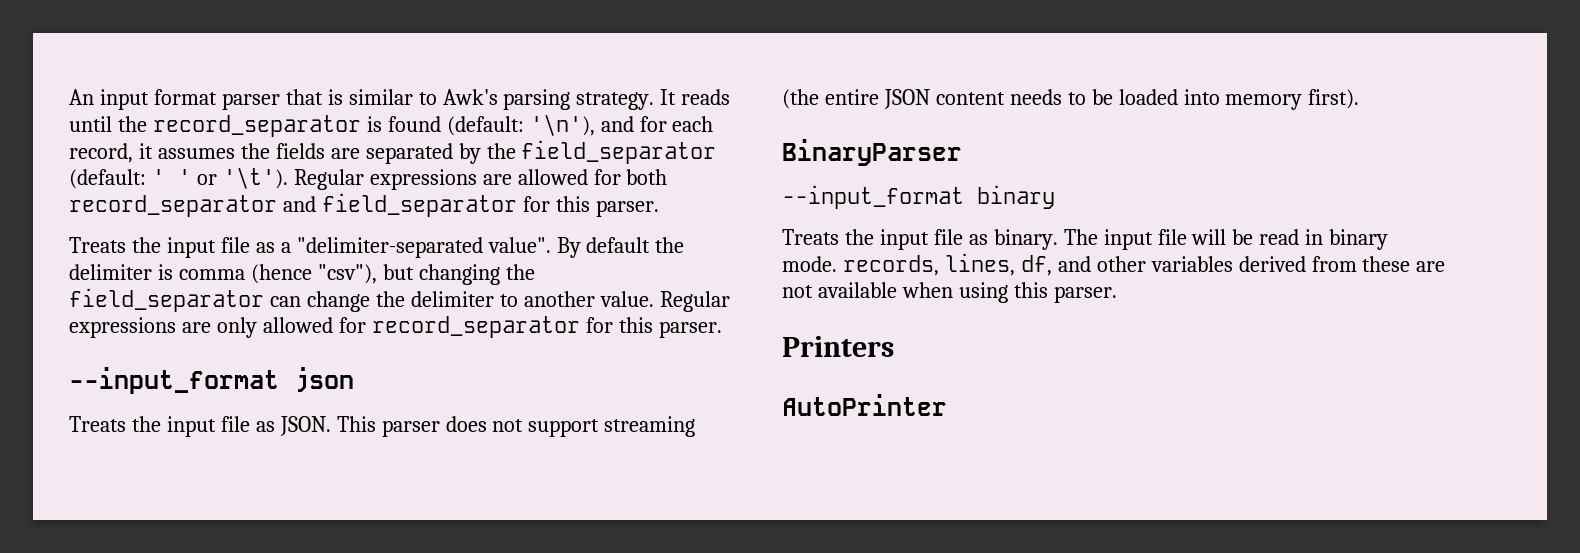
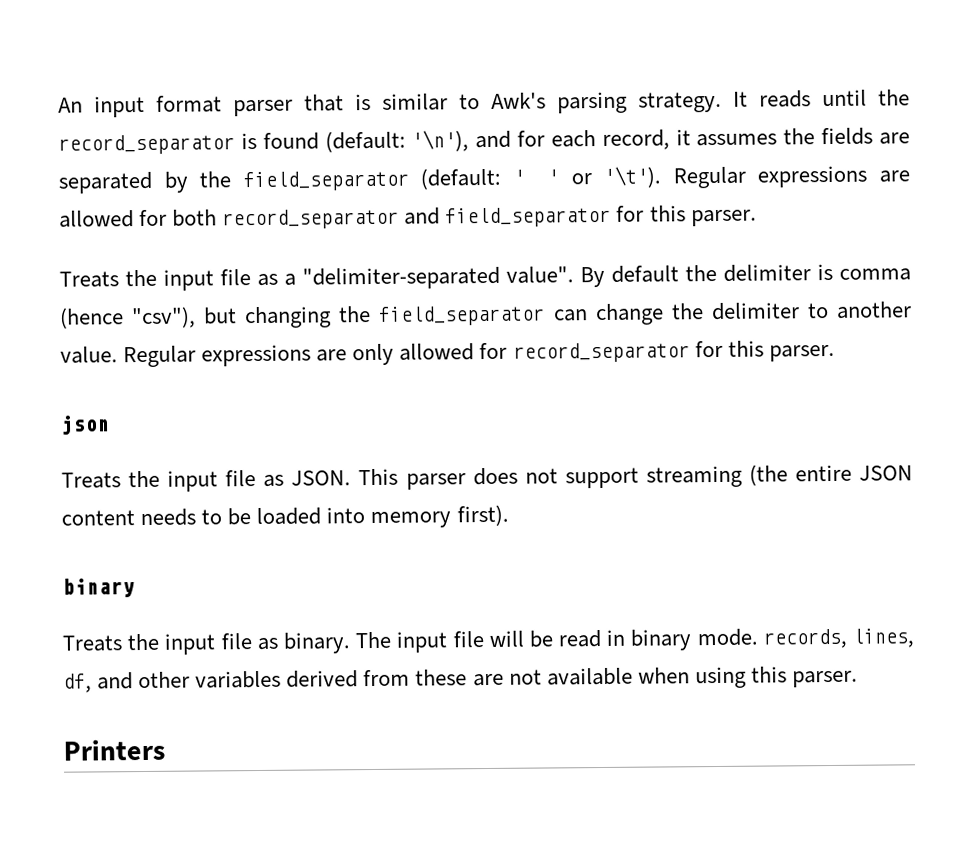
[69,367,279,394] --input_format -> (835, 353) none
[782,139,962,166] [782,185,964,209] BinaryParser // --input_format -> (509, 515) none
[782,394,947,416] // AutoPrinter -> (165, 749) none

